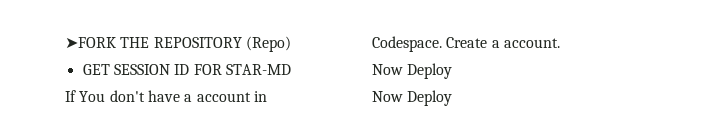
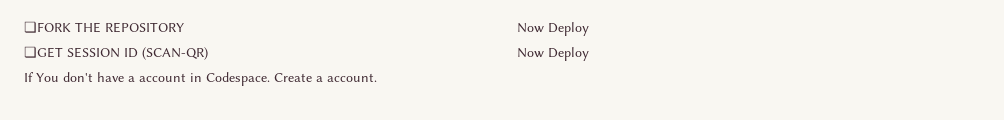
[65,37,116,49] ➤FORK -> [24,21,71,33] ❏FORK
[245,36,291,52] [82,64,291,75] (Repo) // GET SESSION ID FOR STAR-MD -> [24,46,208,60] // ❏GET SESSION ID (SCAN-QR)

